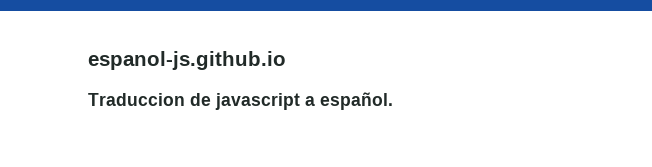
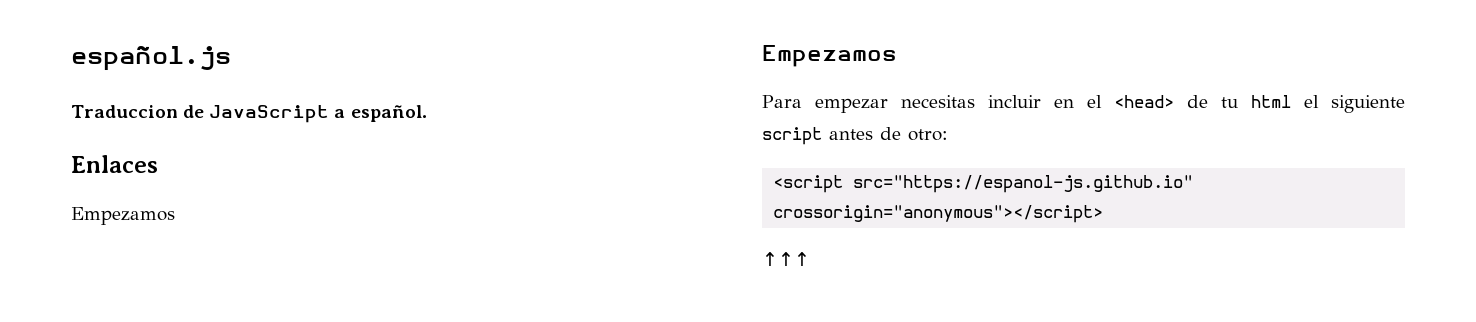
[88,51,286,70] espanol-js.github.io -> [71,46,231,71] español.js
[215,93,300,110] javascript -> [209,105,330,123] JavaScript
(393, 101) none -> [71,155,158,173] [71,207,175,225] [762,45,897,67] [762,95,1405,113] [762,127,948,145] [773,175,1194,193] [773,205,1104,223] [762,252,810,266] // Enlaces // Empezamos // Empezamos // Para empezar necesitas incluir en el <head> de tu html el siguiente script antes de otro: // <script src="https://espanol-js.github.io" crossorigin="anonymous"></script> // ↑↑↑

